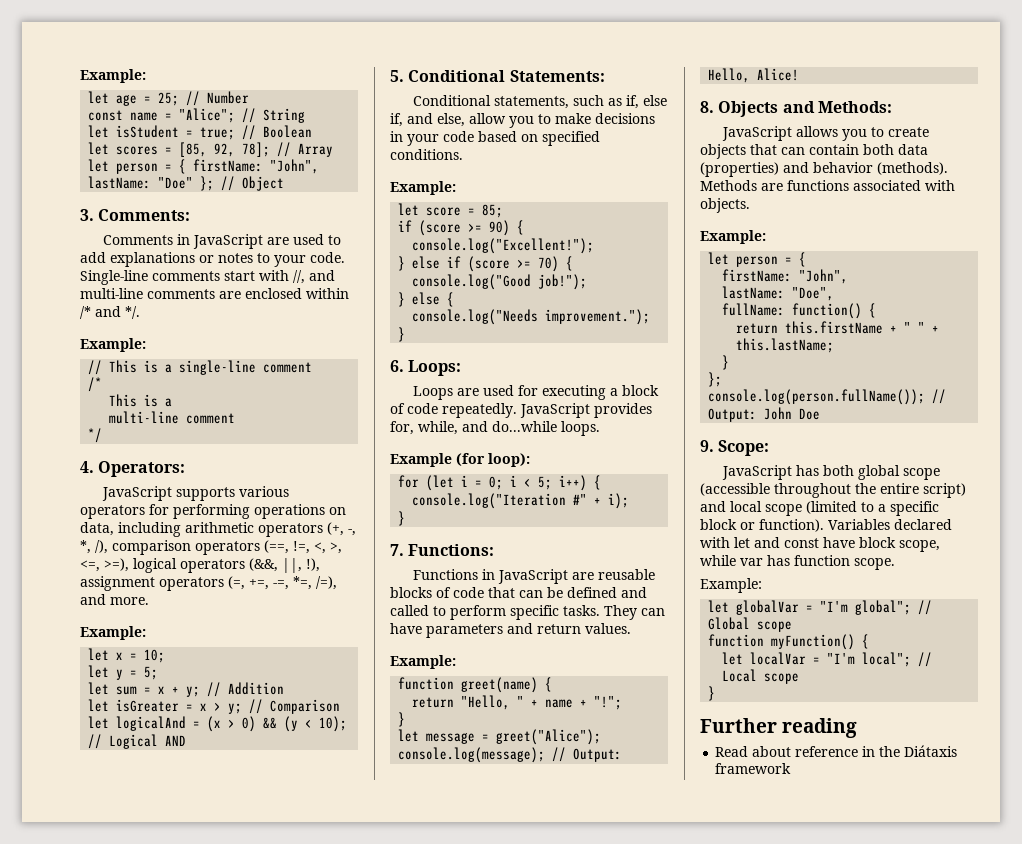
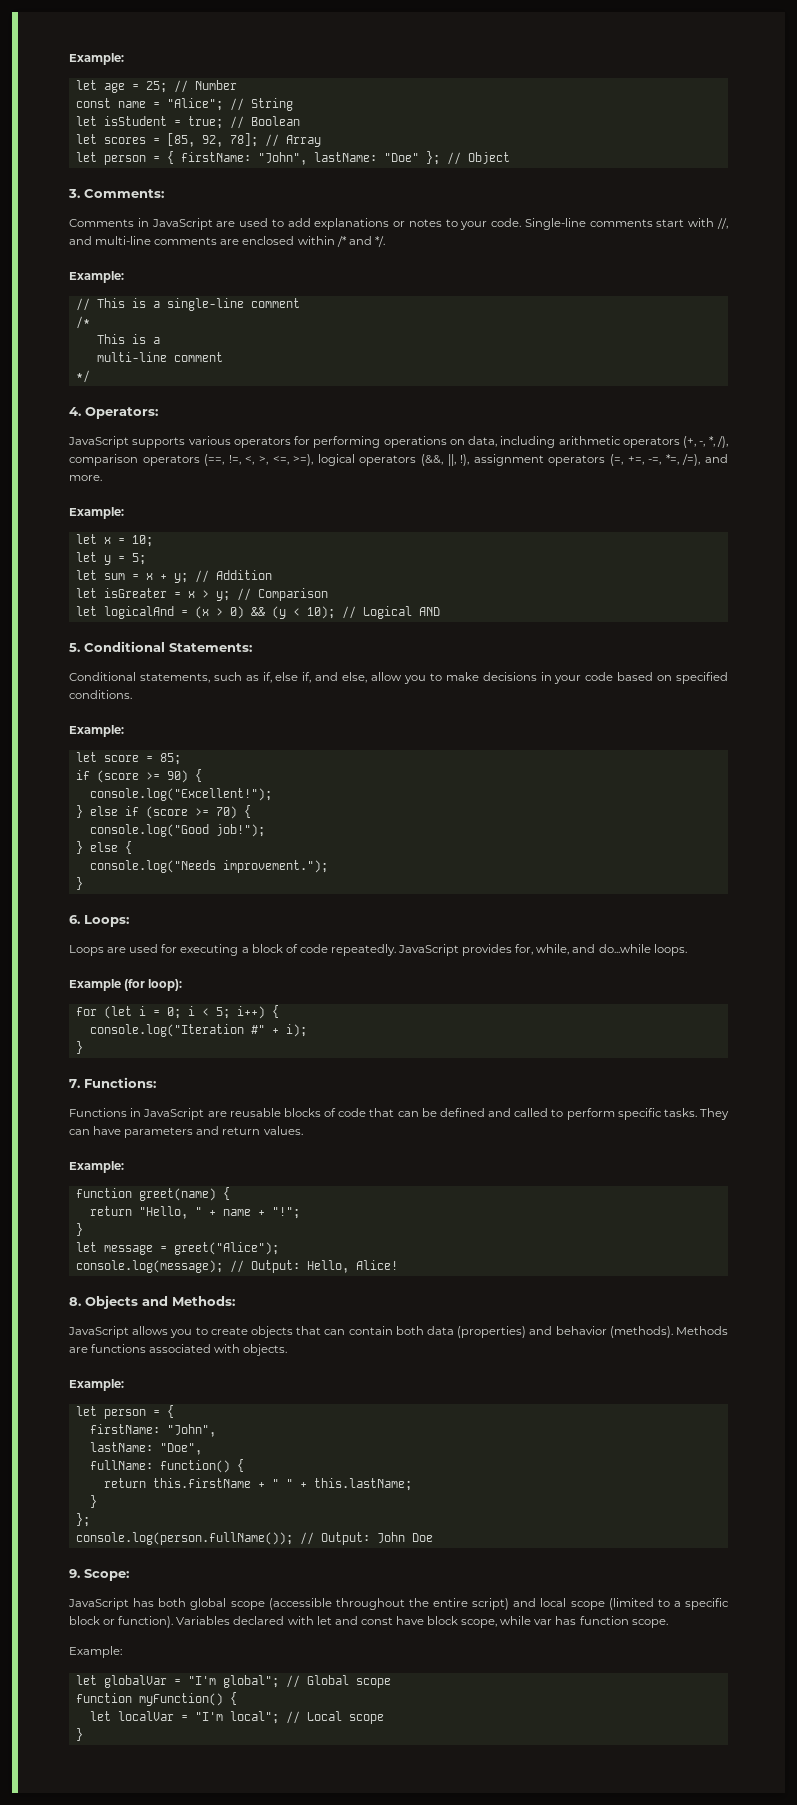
[700,718,858,738] [715,745,958,757] [715,763,792,774] // Further reading // Read about reference in the Diátaxis framework -> (83, 1734) none

